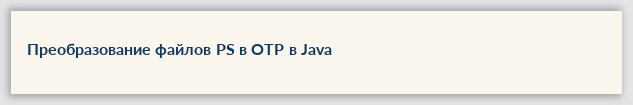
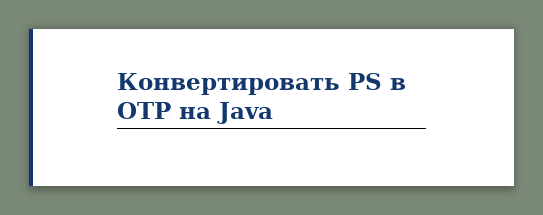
[27,43,212,58] Преобразование файлов -> [117,73,340,95] Конвертировать
[288,47,297,55] в -> [179,107,211,119] на

